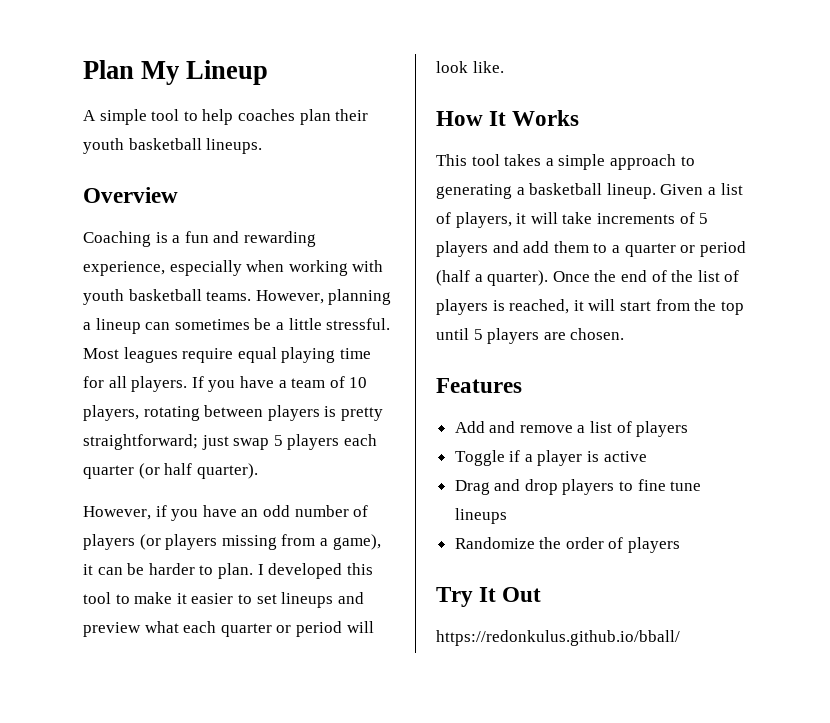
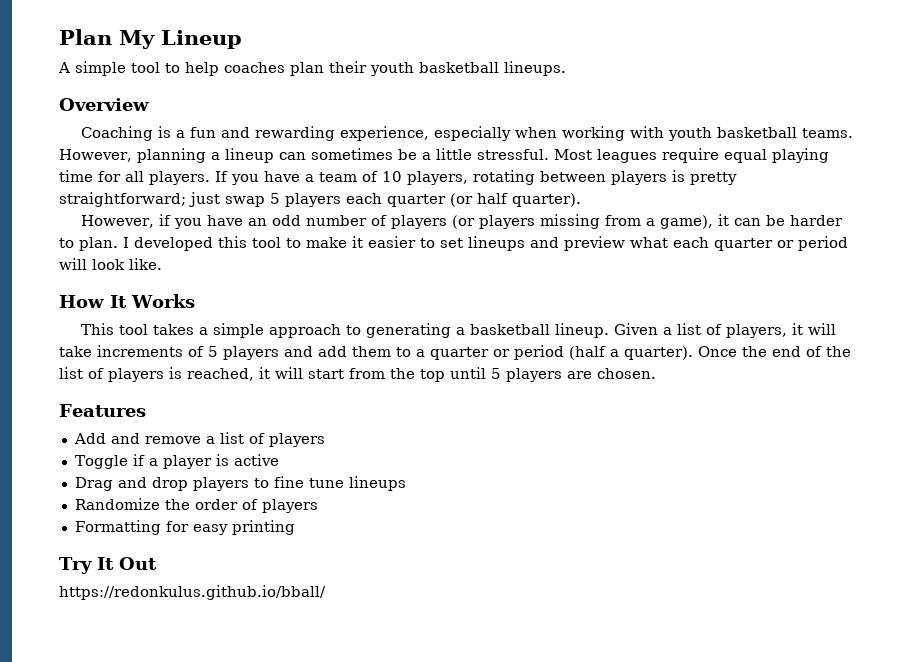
(681, 545) none -> [74,520,295,535] // Formatting for easy printing

